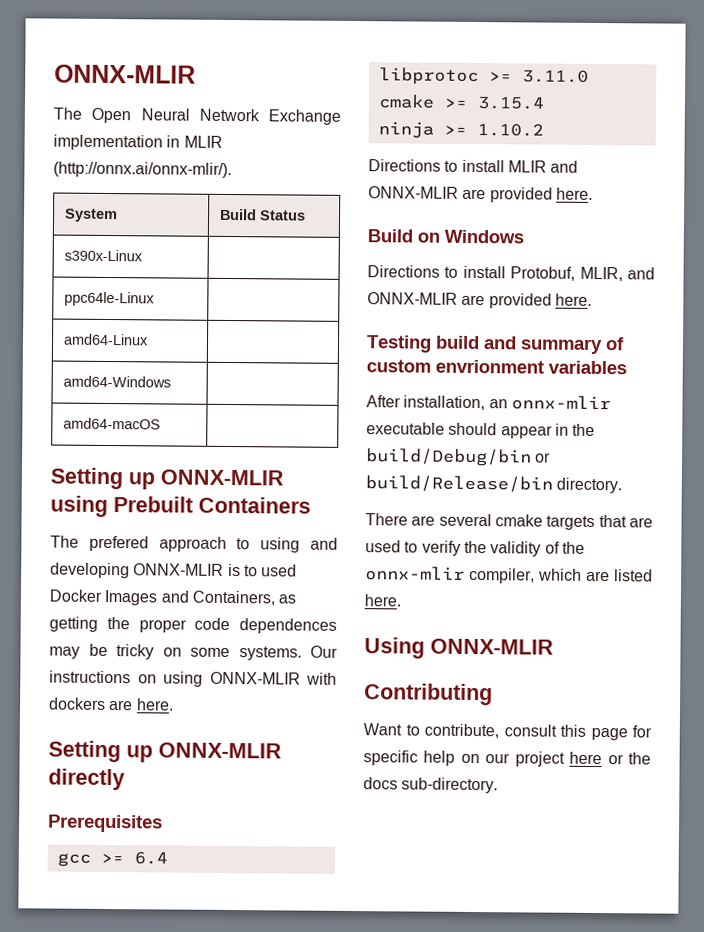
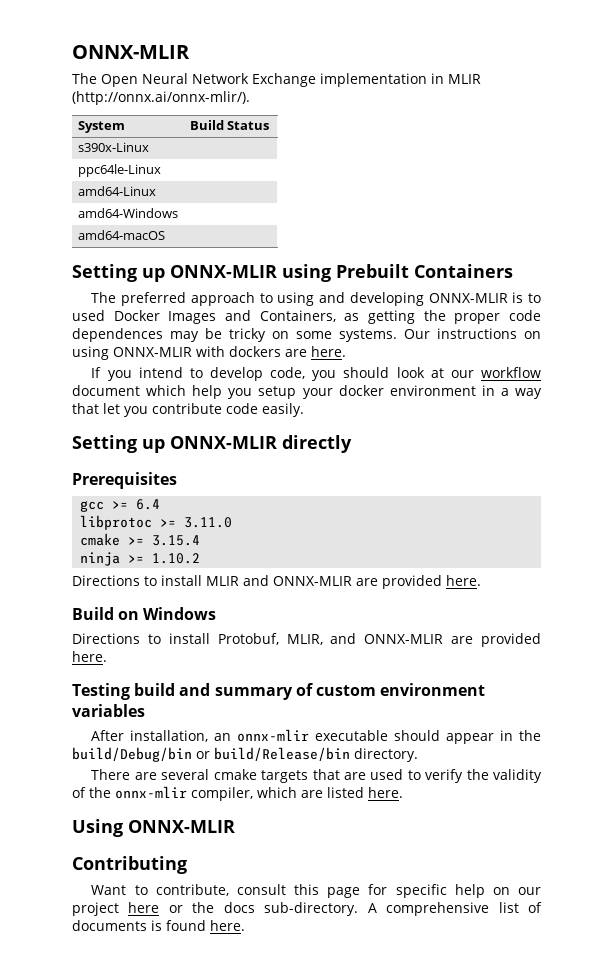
[88,535,149,552] prefered -> [121,292,187,306] preferred
(174, 704) none -> [91,367,541,381] [72,385,543,399] [72,403,304,417] // If you intend to develop code, you should look at our workflow document which help you setup your docker environment in a way that let you contribute code easily.
[435,359,544,374] envrionment -> [380,683,486,696] environment
(499, 785) none -> [367,902,542,916] [72,920,245,931] A comprehensive list of documents is found here.

